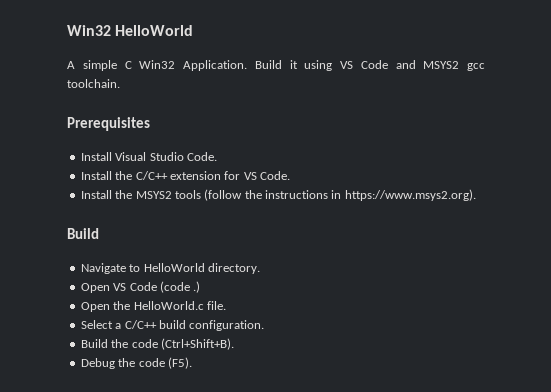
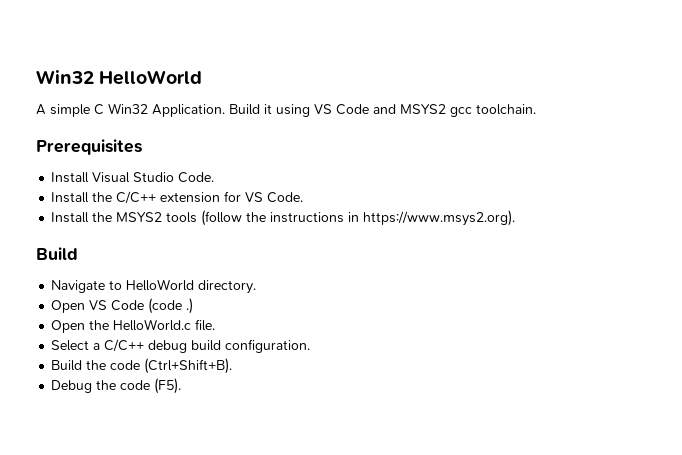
(157, 324) none -> [148,340,188,353] debug

